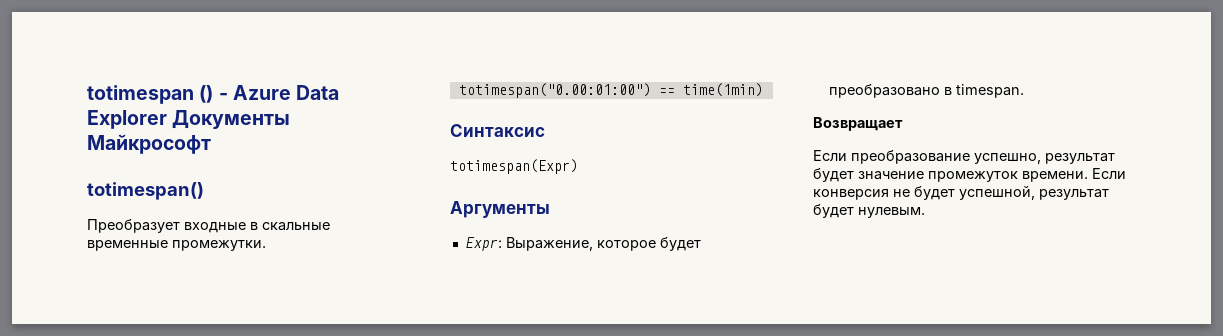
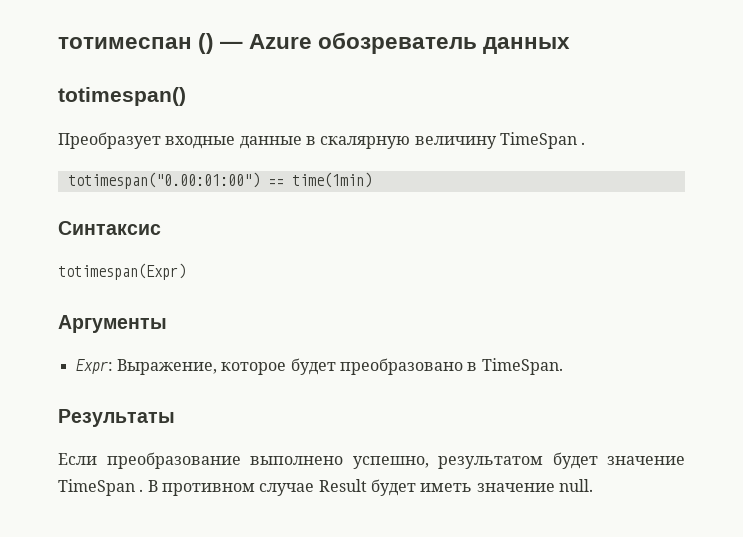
[87,85,340,104] [87,110,291,129] [87,134,211,154] [87,182,204,200] [87,219,330,233] [87,240,266,251] totimespan () - Azure Data Explorer Документы Майкрософт // totimespan() // Преобразует входные в скальные временные промежутки. -> [58,32,571,54] [58,87,186,106] [58,132,586,149] тотимеспан () — Azure обозреватель данных // totimespan() // Преобразует входные данные в скалярную величину TimeSpan .
[955,84,1024,98] [813,117,903,131] timespan. // Возвращает -> [481,358,563,375] [58,409,175,427] TimeSpan. // Результаты
[974,153,1115,164] [813,168,1126,182] [813,185,1109,200] [813,204,925,218] успешно, результат будет значение промежуток времени. Если конверсия не будет успешной, результат будет нулевым. -> [250,452,685,469] [58,479,593,496] выполнено успешно, результатом будет значение TimeSpan . В противном случае Result будет иметь значение null.

